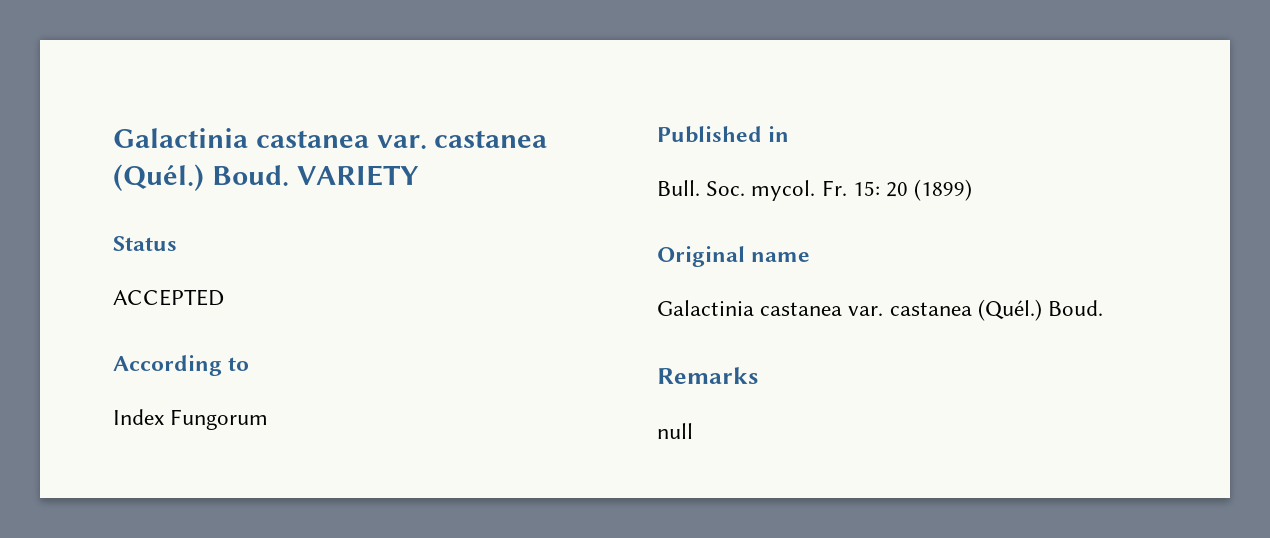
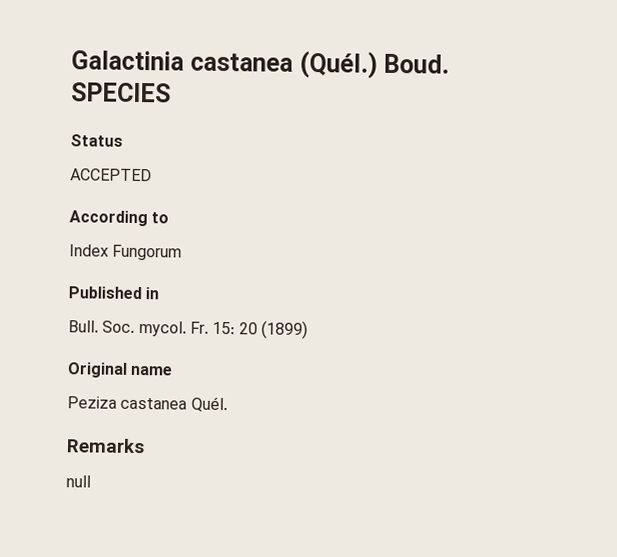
[113,128,548,149] [113,164,419,191] Galactinia castanea var. castanea (Quél.) Boud. VARIETY -> [71,50,451,79] [71,82,171,103] Galactinia castanea (Quél.) Boud. SPECIES
[657,299,1104,321] Galactinia castanea var. castanea (Quél.) Boud. -> [67,396,228,413] Peziza castanea Quél.

